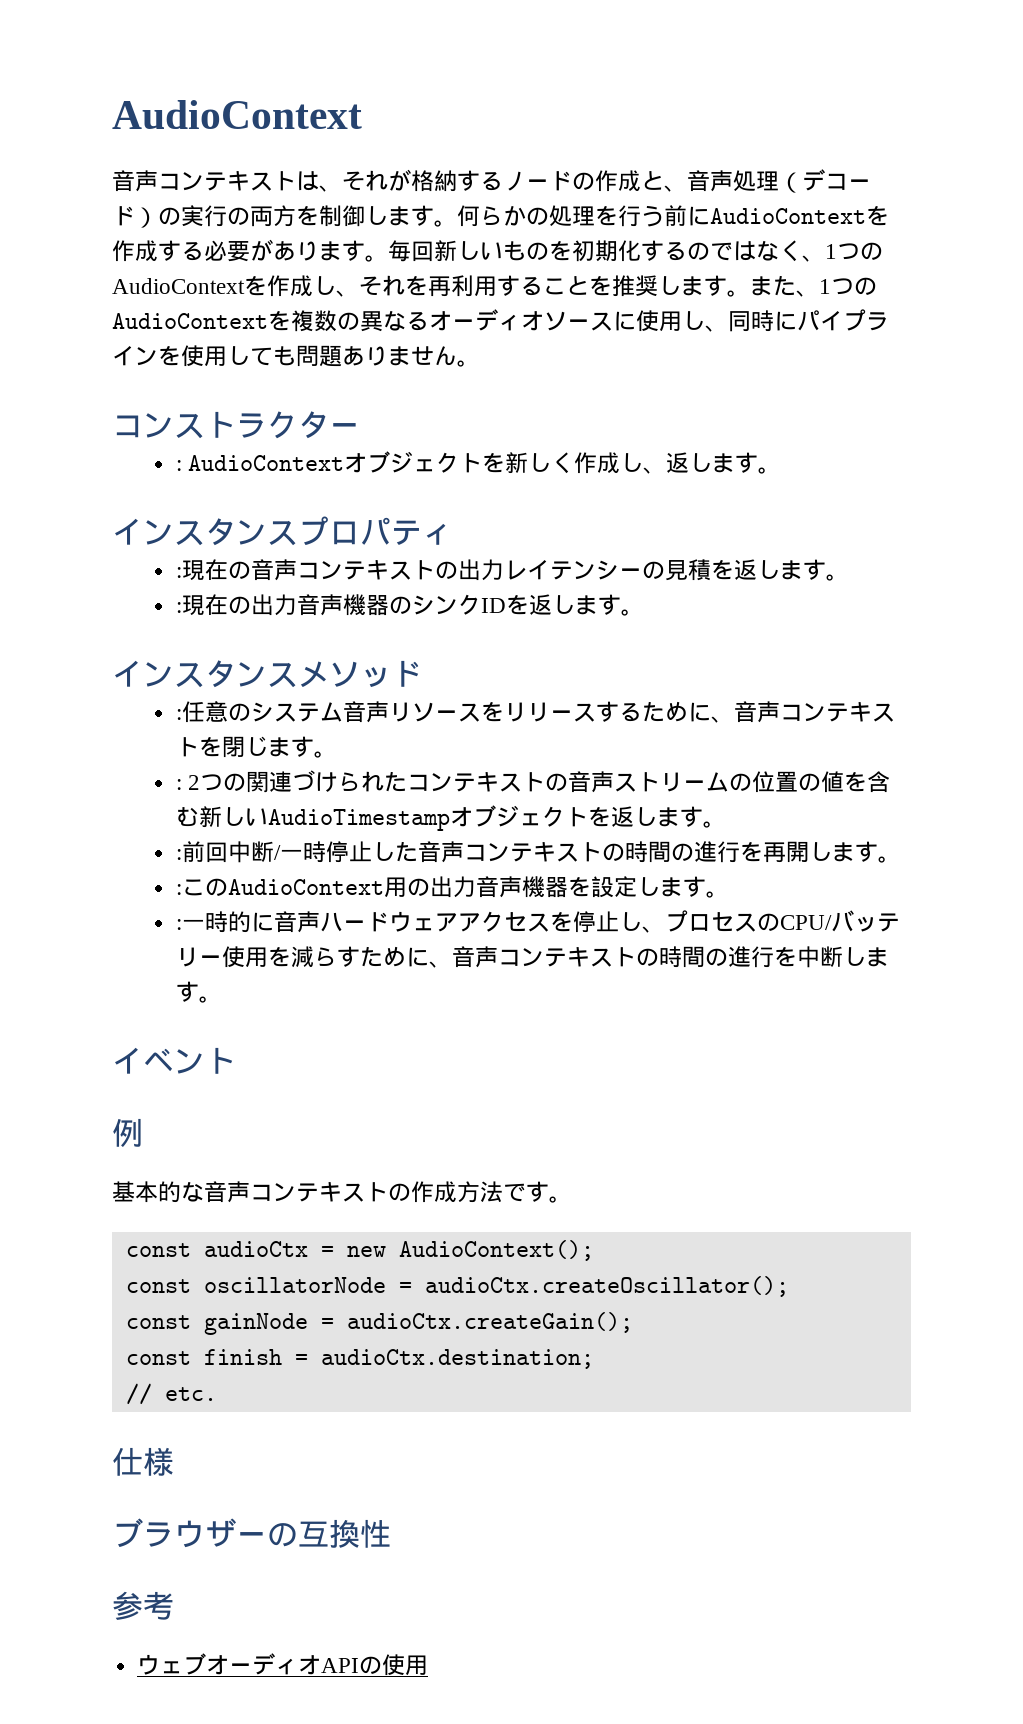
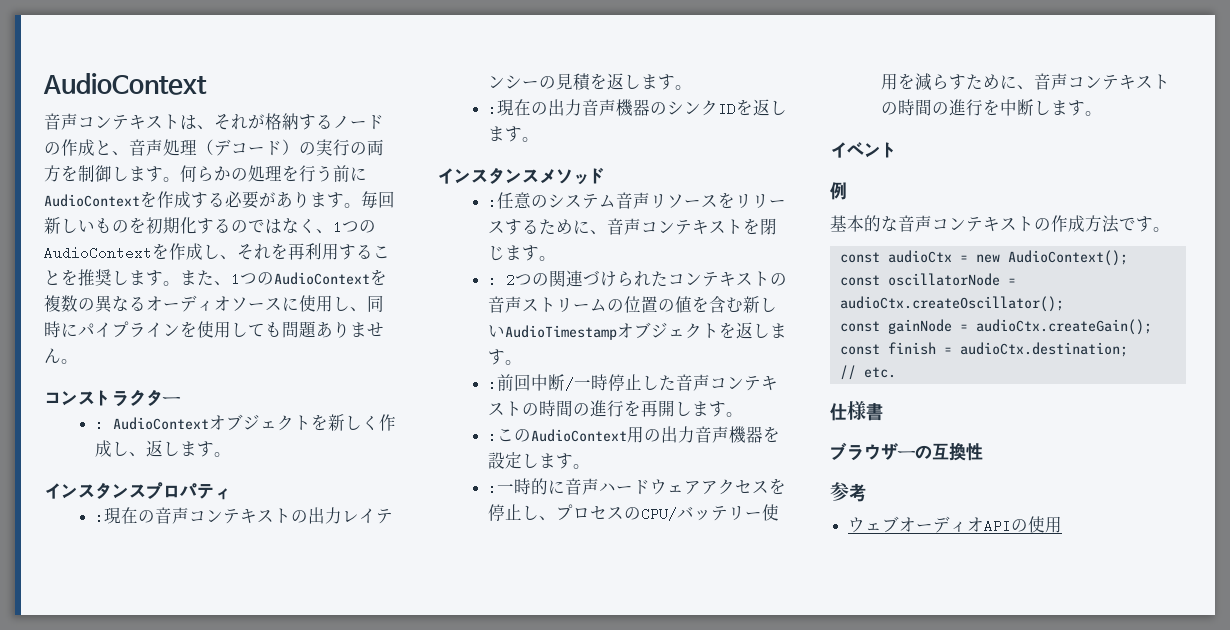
(174, 1461) none -> [866,403,883,421] 書

